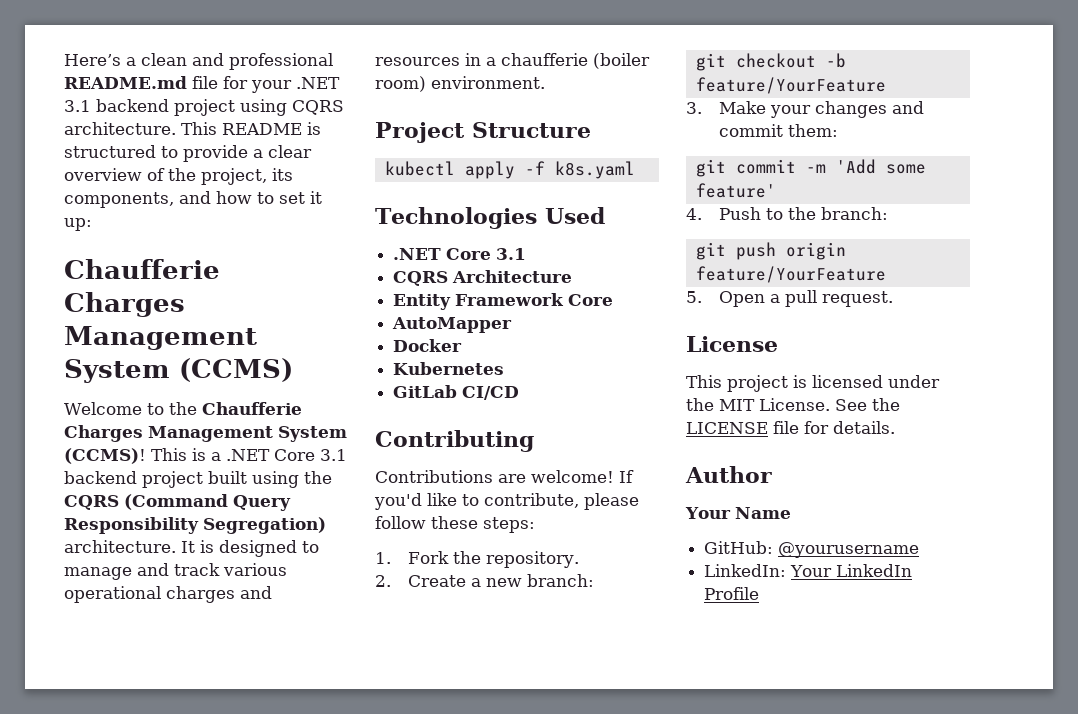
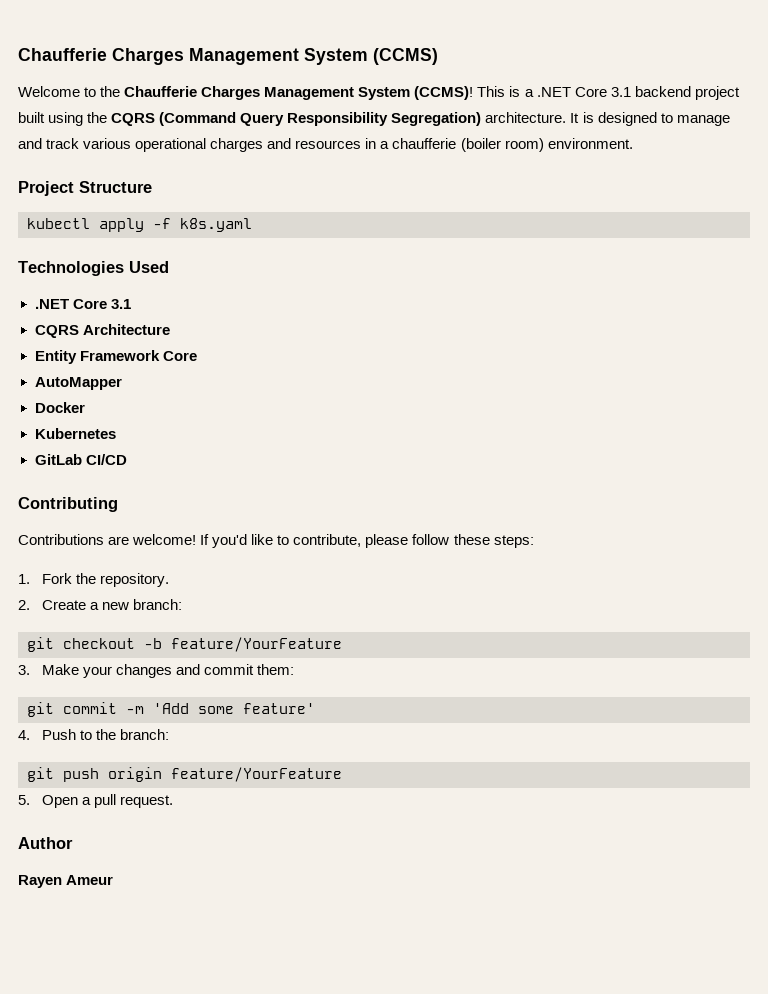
[64,53,333,70] [64,76,340,93] [64,99,344,116] [64,122,321,135] [64,145,312,162] [64,168,293,185] [64,191,322,208] [64,218,92,231] Here’s a clean and professional README.md file for your .NET 3.1 backend project using CQRS architecture. This README is structured to provide a clear overview of the project, its components, and how to set it up: // -> (18, 54) none
[686,336,778,352] [686,375,940,392] [686,398,900,411] [686,421,895,434] [685,466,772,483] [685,507,791,519] [704,541,920,558] [704,564,913,577] [704,587,760,600] License // This project is licensed under the MIT License. See the LICENSE file for details. // Author // Your Name // GitHub: @yourusername // LinkedIn: Your LinkedIn Profile -> [18,837,73,849] [18,875,114,888] Author // Rayen Ameur

